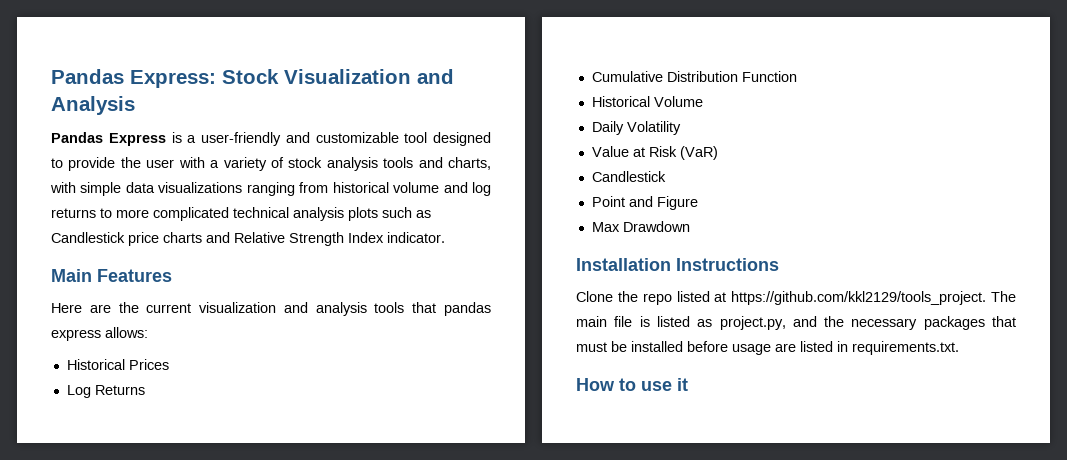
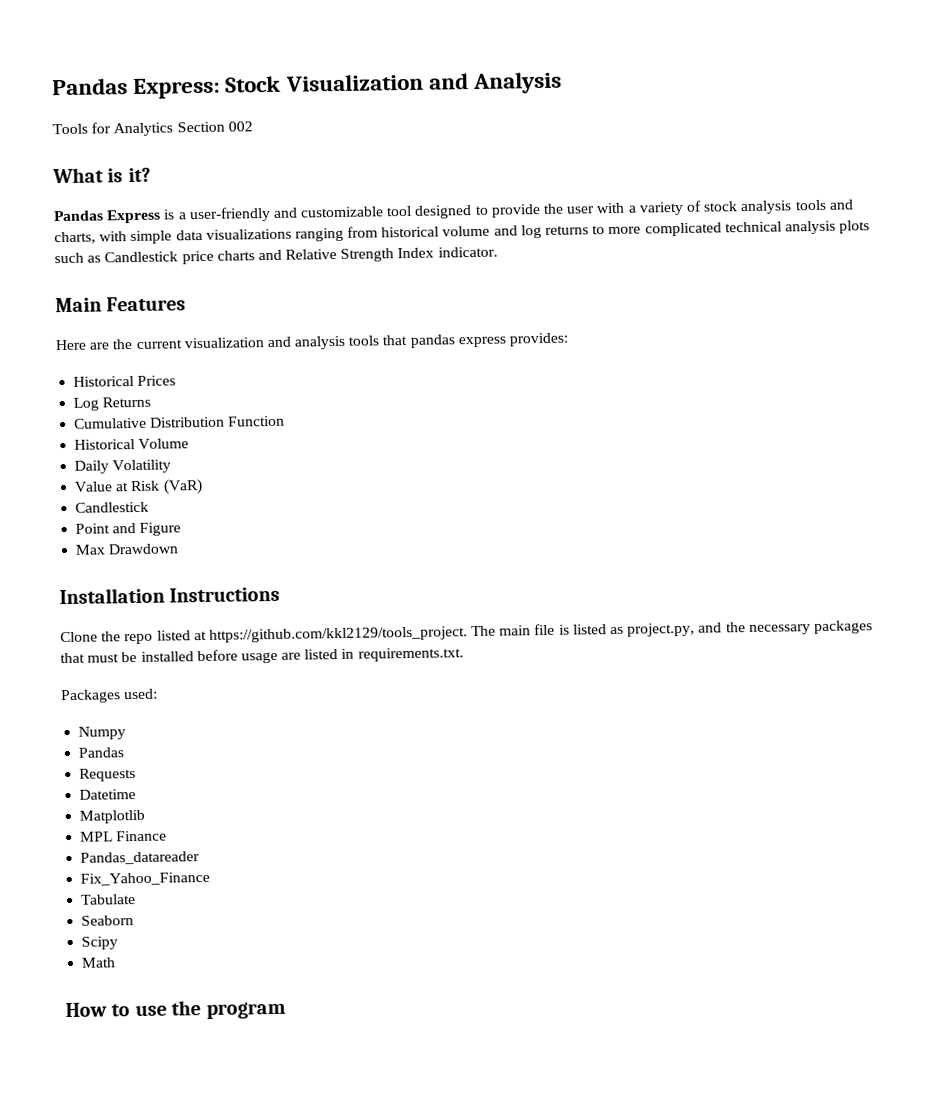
(135, 105) none -> [52,121,253,137] [52,167,151,184] // Tools for Analytics Section 002 // What is it?
[105,327,148,338] allows: -> [509,332,570,347] provides:
(959, 348) none -> [61,688,159,704] [78,726,127,740] [78,747,125,758] [79,768,137,782] [79,789,137,800] [79,809,146,824] [80,830,168,842] [80,851,201,865] [80,871,211,886] [81,894,137,905] [81,915,135,926] [81,936,119,950] [81,957,117,968] // Packages used: // Numpy // Pandas // Requests // Datetime // Matplotlib // MPL Finance // Pandas_datareader // Fix_Yahoo_Finance // Tabulate // Seaborn // Scipy // Math
[677,378,688,391] it -> [171,1000,286,1020] the program

